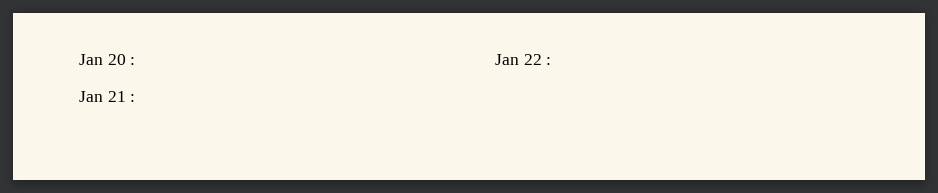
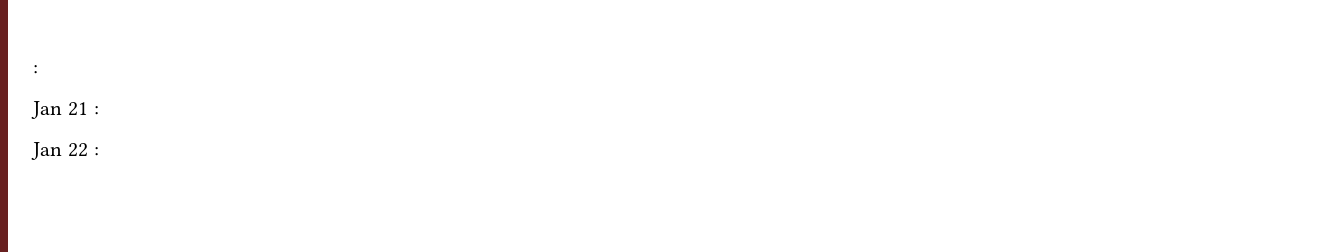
[79,54,126,65] Jan 20 -> (33, 69) none

